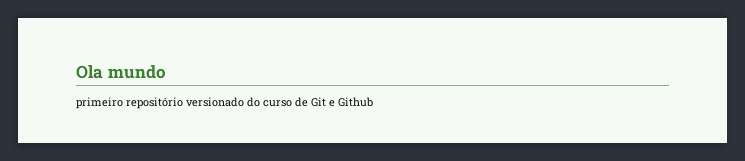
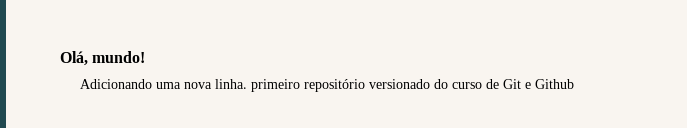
[76,65,166,79] Ola mundo // -> [60,51,146,66] [79,79,247,89] Olá, mundo! // Adicionando uma nova linha.

